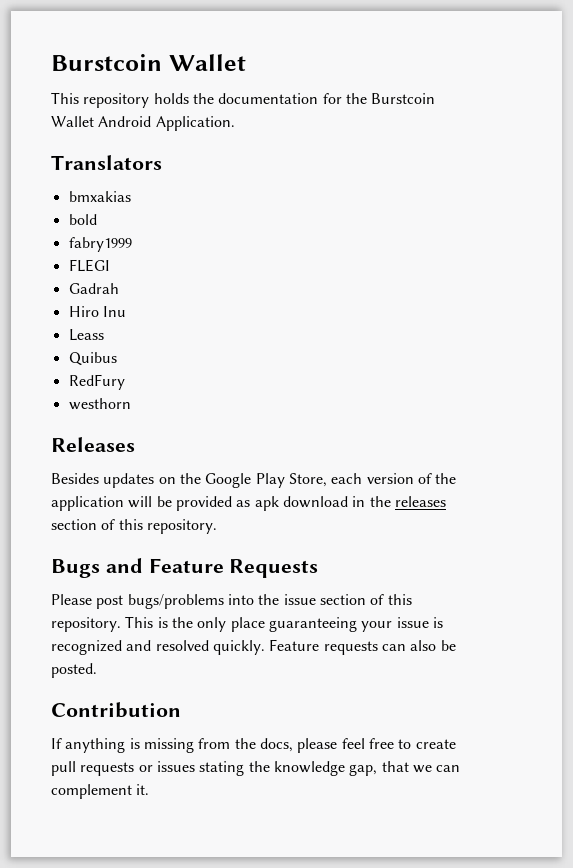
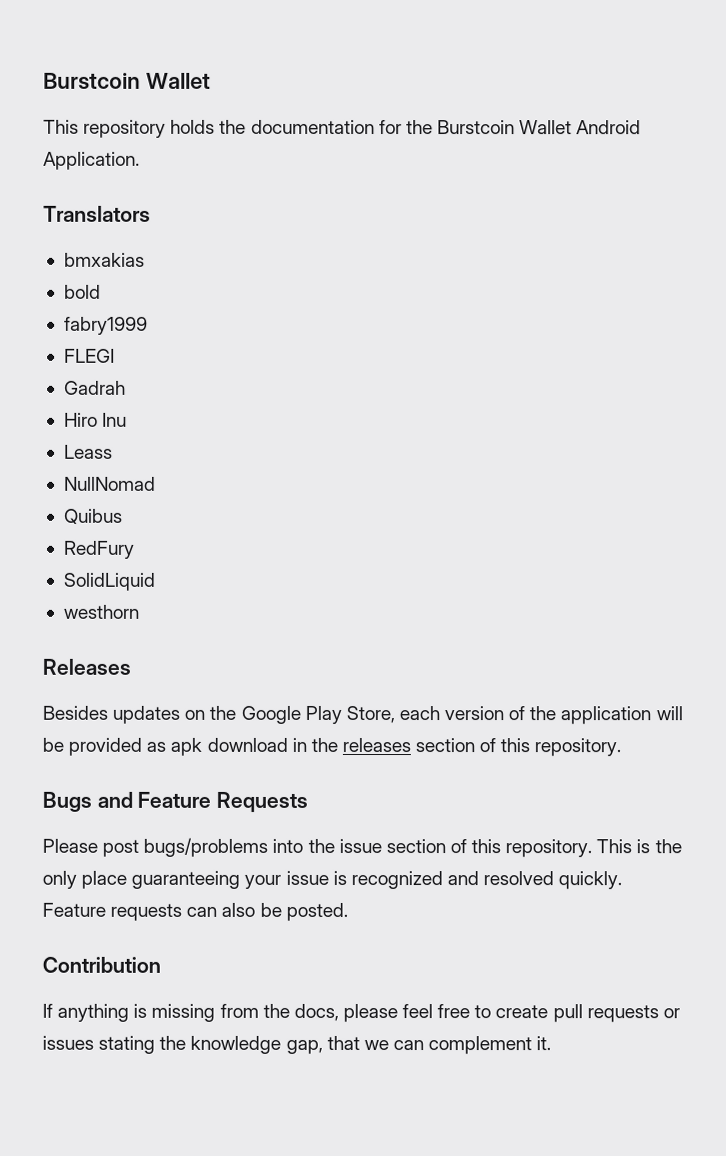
(104, 335) none -> [63,476,156,491] // NullNomad
(125, 382) none -> [62,572,156,591] // SolidLiquid

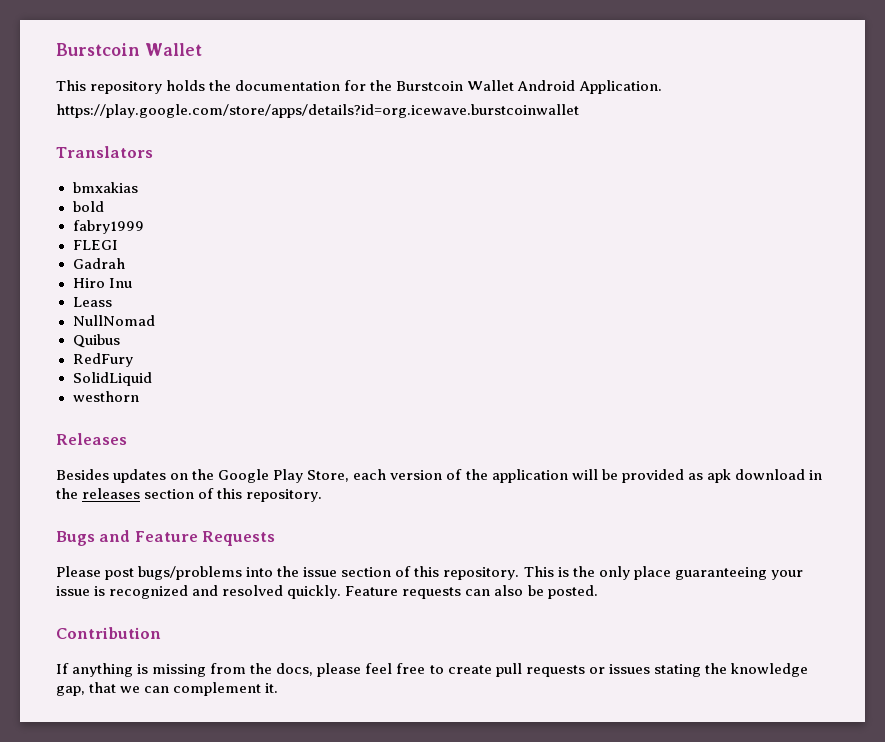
(140, 160) none -> [56,104,579,118] // https://play.google.com/store/apps/details?id=org.icewave.burstcoinwallet

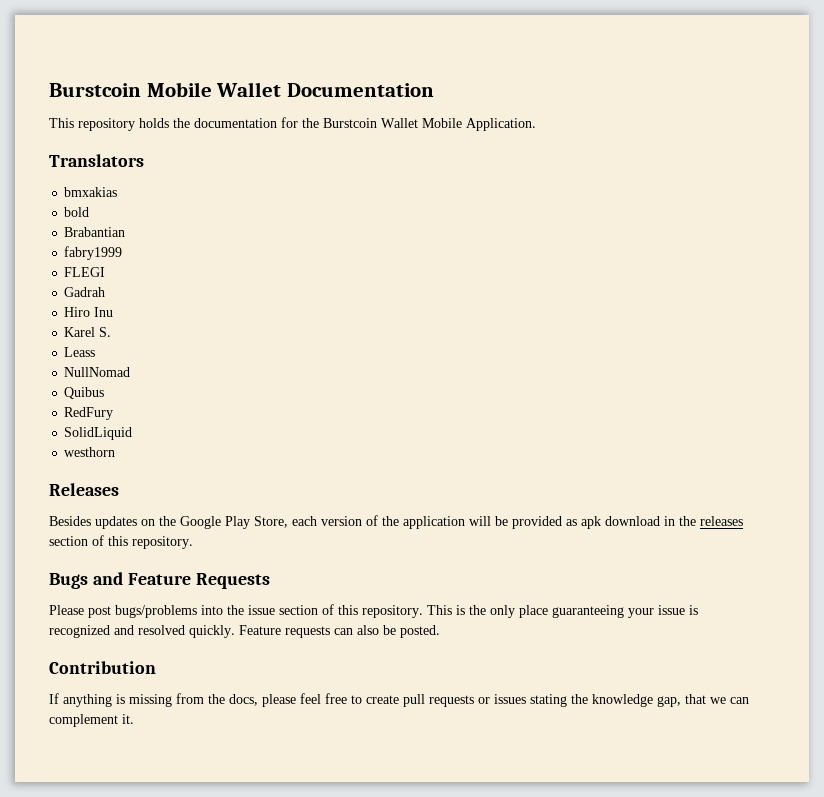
[56,43,202,56] Burstcoin Wallet -> [49,82,435,97] Burstcoin Mobile Wallet Documentation
[517,80,576,91] Android -> [422,118,462,128] Mobile
[56,104,579,118] // https://play.google.com/store/apps/details?id=org.icewave.burstcoinwallet -> (536, 124) none
(104, 206) none -> [64,227,126,237] // Brabantian
(132, 283) none -> [64,327,112,337] // Karel S.

